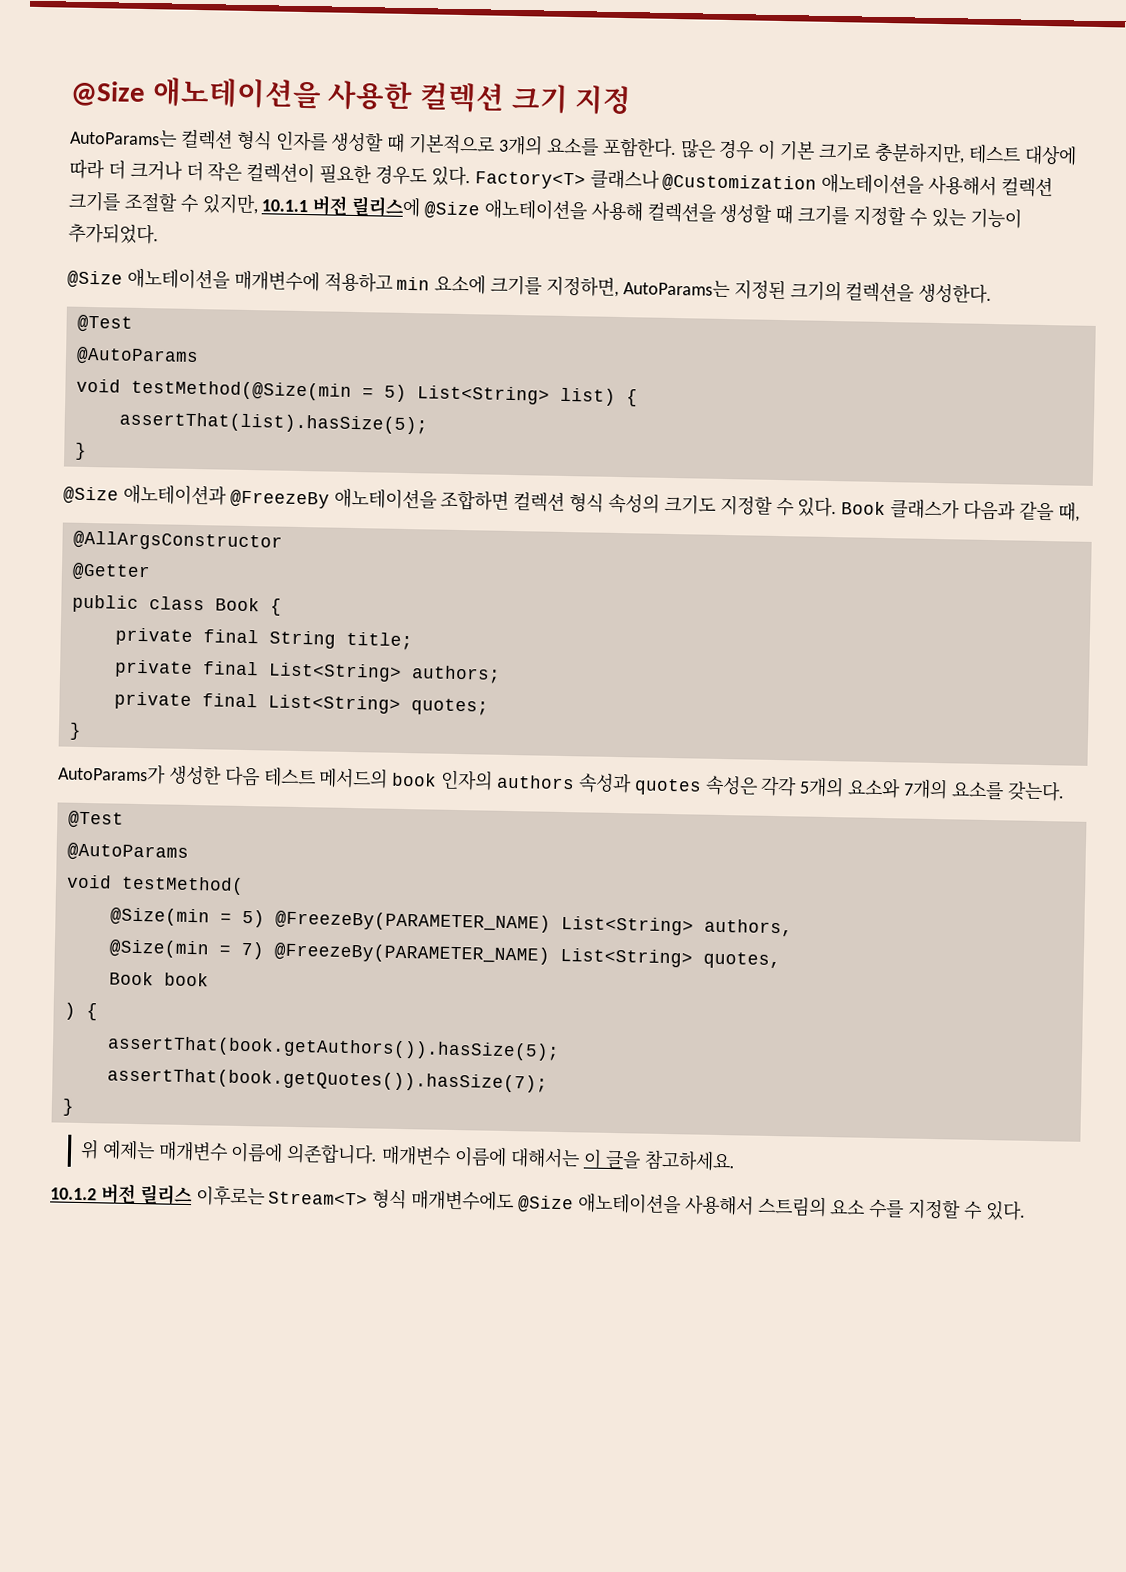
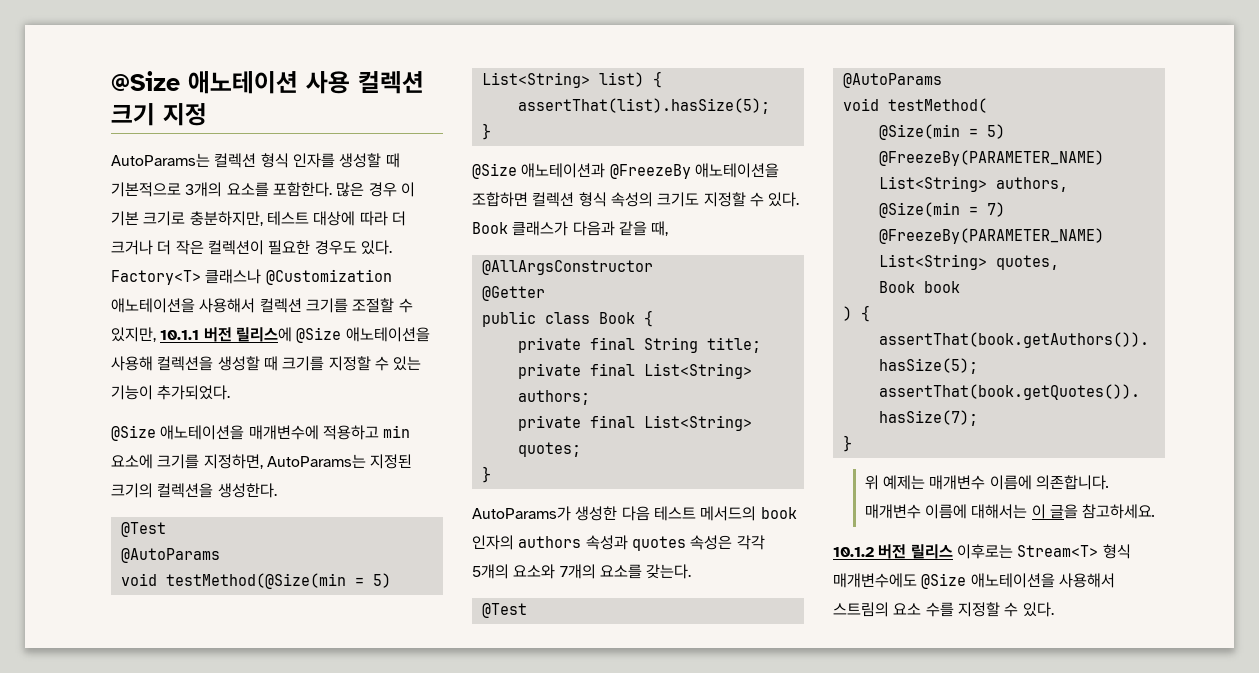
[70,77,414,112] @Size 애노테이션을 사용한 -> [111,71,350,94] @Size 애노테이션 사용

